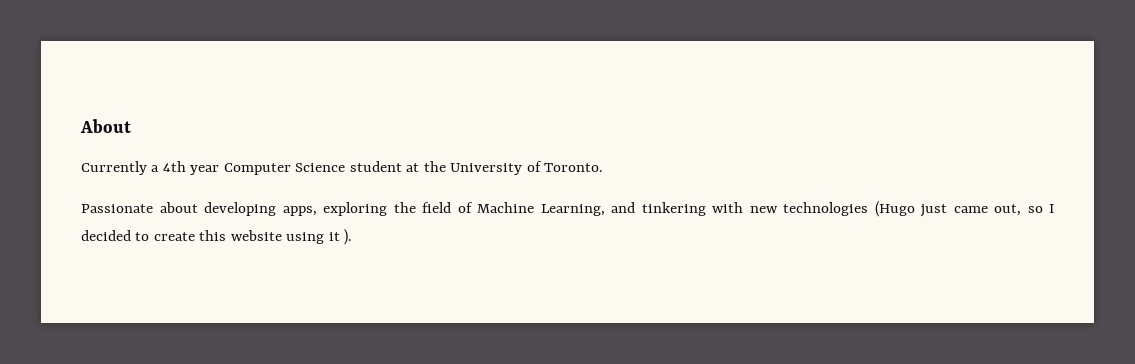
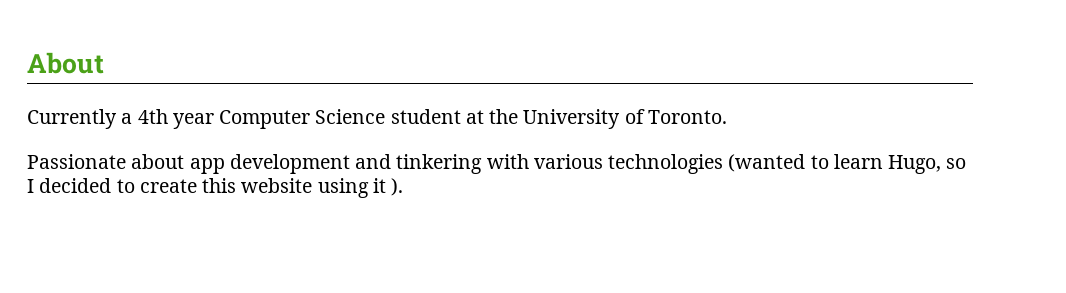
[204,201,1021,217] developing apps, exploring the field of Machine Learning, and tinkering with new technologies (Hugo just came out, -> [189,154,942,174] app development and tinkering with various technologies (wanted to learn Hugo,

